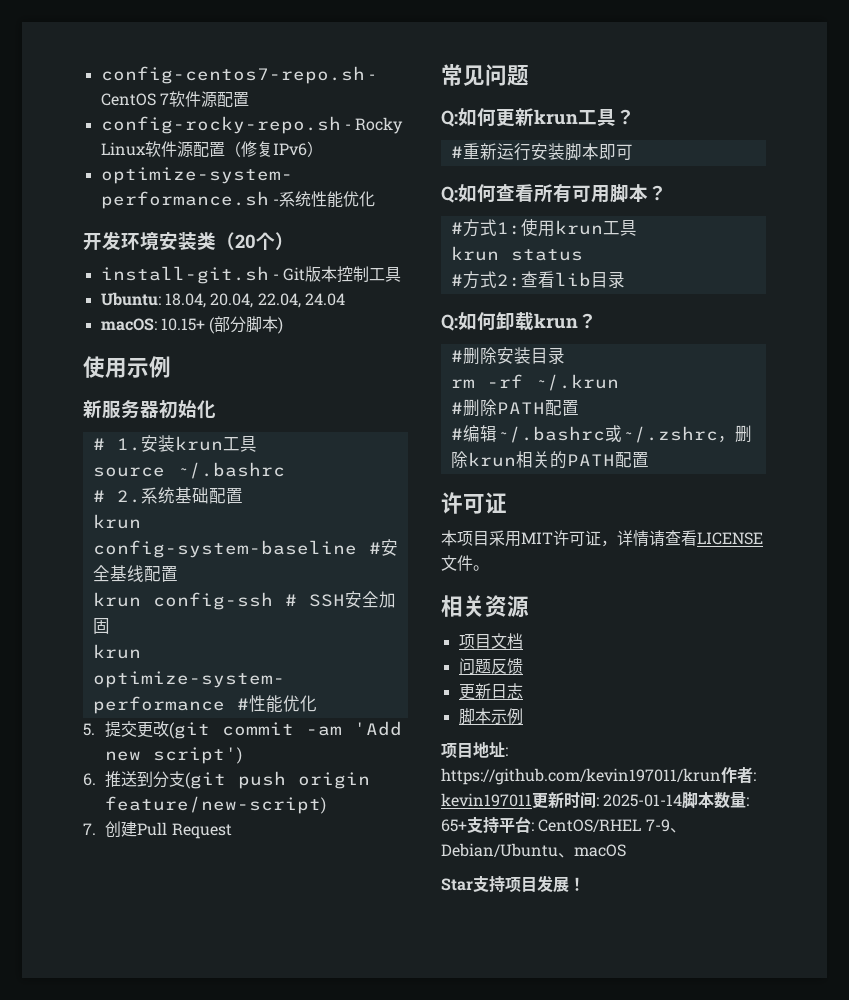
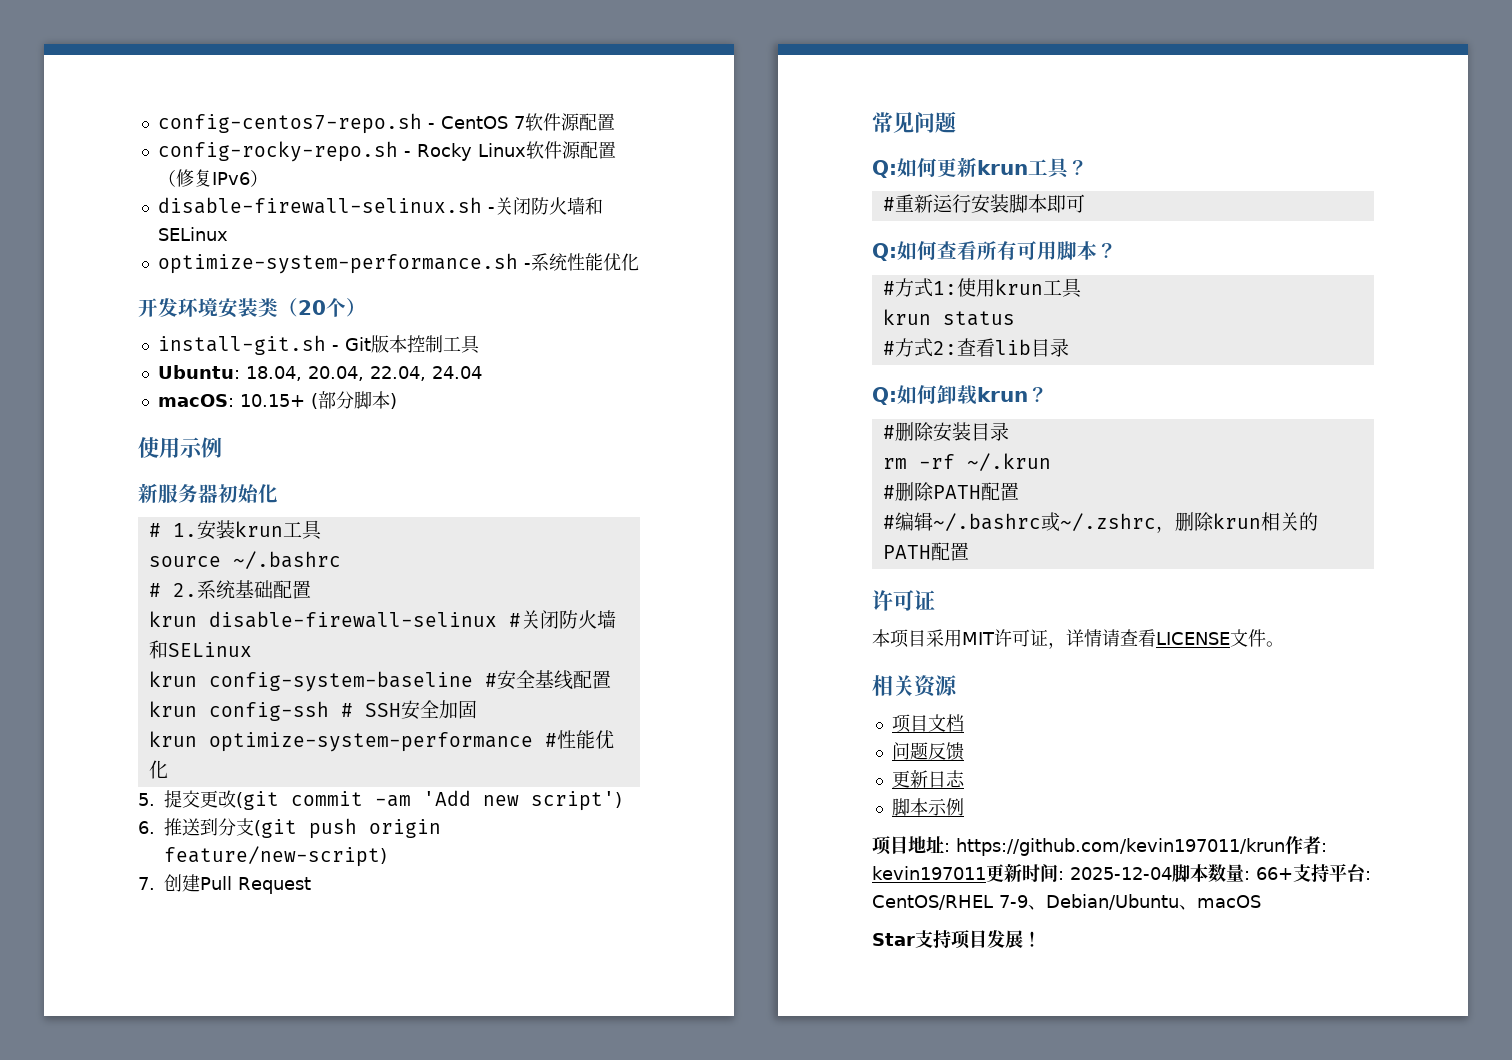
(323, 149) none -> [157,197,603,215] [157,227,228,241] // disable-firewall-selinux.sh -关闭防火墙和SELinux
(243, 496) none -> [148,610,616,629] [148,640,252,659] // krun disable-firewall-selinux #关闭防火墙和SELinux
[603,794,683,807] 2025-01-14 -> [1070,867,1172,880] 2025-12-04
[441,819,467,832] 65+ -> [1256,867,1293,880] 66+

